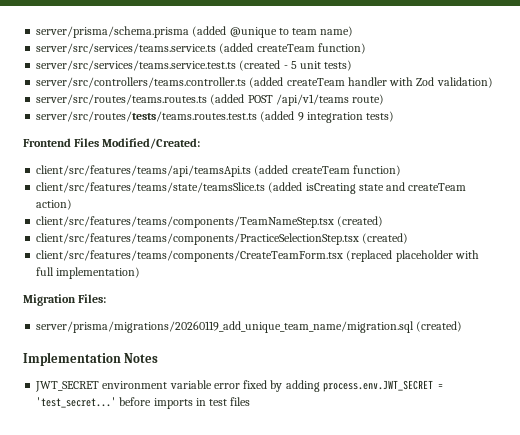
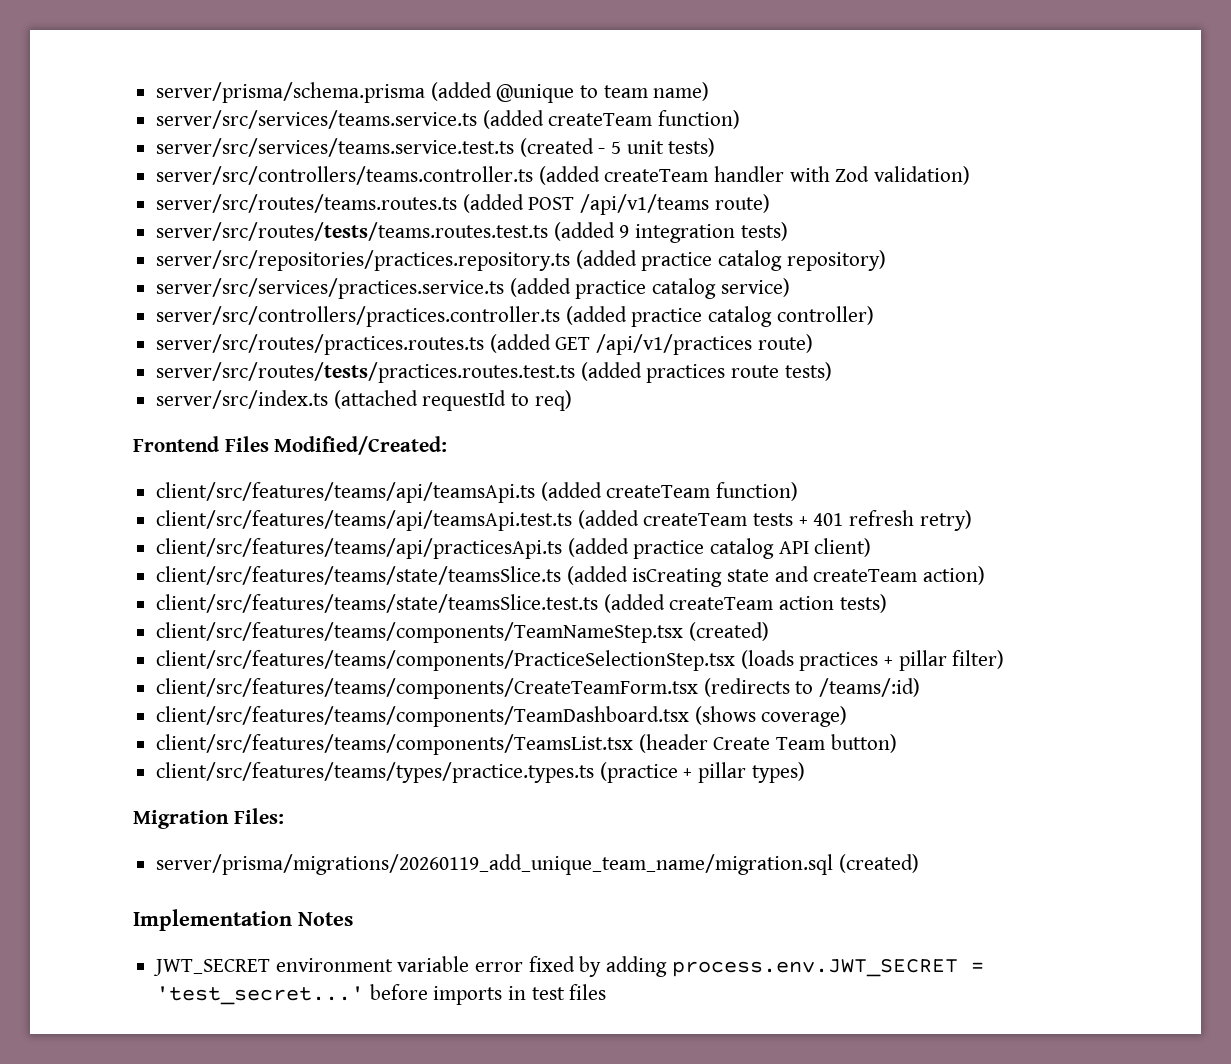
(395, 116) none -> [156,250,886,271] [156,278,790,299] [156,306,874,327] [156,334,813,355] [156,362,832,383] [156,390,572,411] // server/src/repositories/practices.repository.ts (added practice catalog repository) // server/src/services/practices.service.ts (added practice catalog service) // server/src/controllers/practices.controller.ts (added practice catalog controller) // server/src/routes/practices.routes.ts (added GET /api/v1/practices route) // server/src/routes/tests/practices.routes.test.ts (added practices route tests) // server/src/index.ts (attached requestId to req)
(401, 170) none -> [156,510,972,531] [156,538,872,559] // client/src/features/teams/api/teamsApi.test.ts (added createTeam tests + 401 refresh retry) // client/src/features/teams/api/practicesApi.ts (added practice catalog API client)
[36,216,384,228] [36,233,409,245] [36,250,479,262] [36,267,141,279] client/src/features/teams/components/TeamNameStep.tsx (created) // client/src/features/teams/components/PracticeSelectionStep.tsx (created) // client/src/features/teams/components/CreateTeamForm.tsx (replaced placeholder with full implementation) -> [156,594,887,613] [156,622,769,643] [156,650,1005,671] [156,678,921,699] [156,706,848,727] [156,734,897,755] [156,762,805,783] client/src/features/teams/state/teamsSlice.test.ts (added createTeam action tests) // client/src/features/teams/components/TeamNameStep.tsx (created) // client/src/features/teams/components/PracticeSelectionStep.tsx (loads practices + pillar filter) // client/src/features/teams/components/CreateTeamForm.tsx (redirects to /teams/:id) // client/src/features/teams/components/TeamDashboard.tsx (shows coverage) // client/src/features/teams/components/TeamsList.tsx (header Create Team button) // client/src/features/teams/types/practice.types.ts (practice + pillar types)

